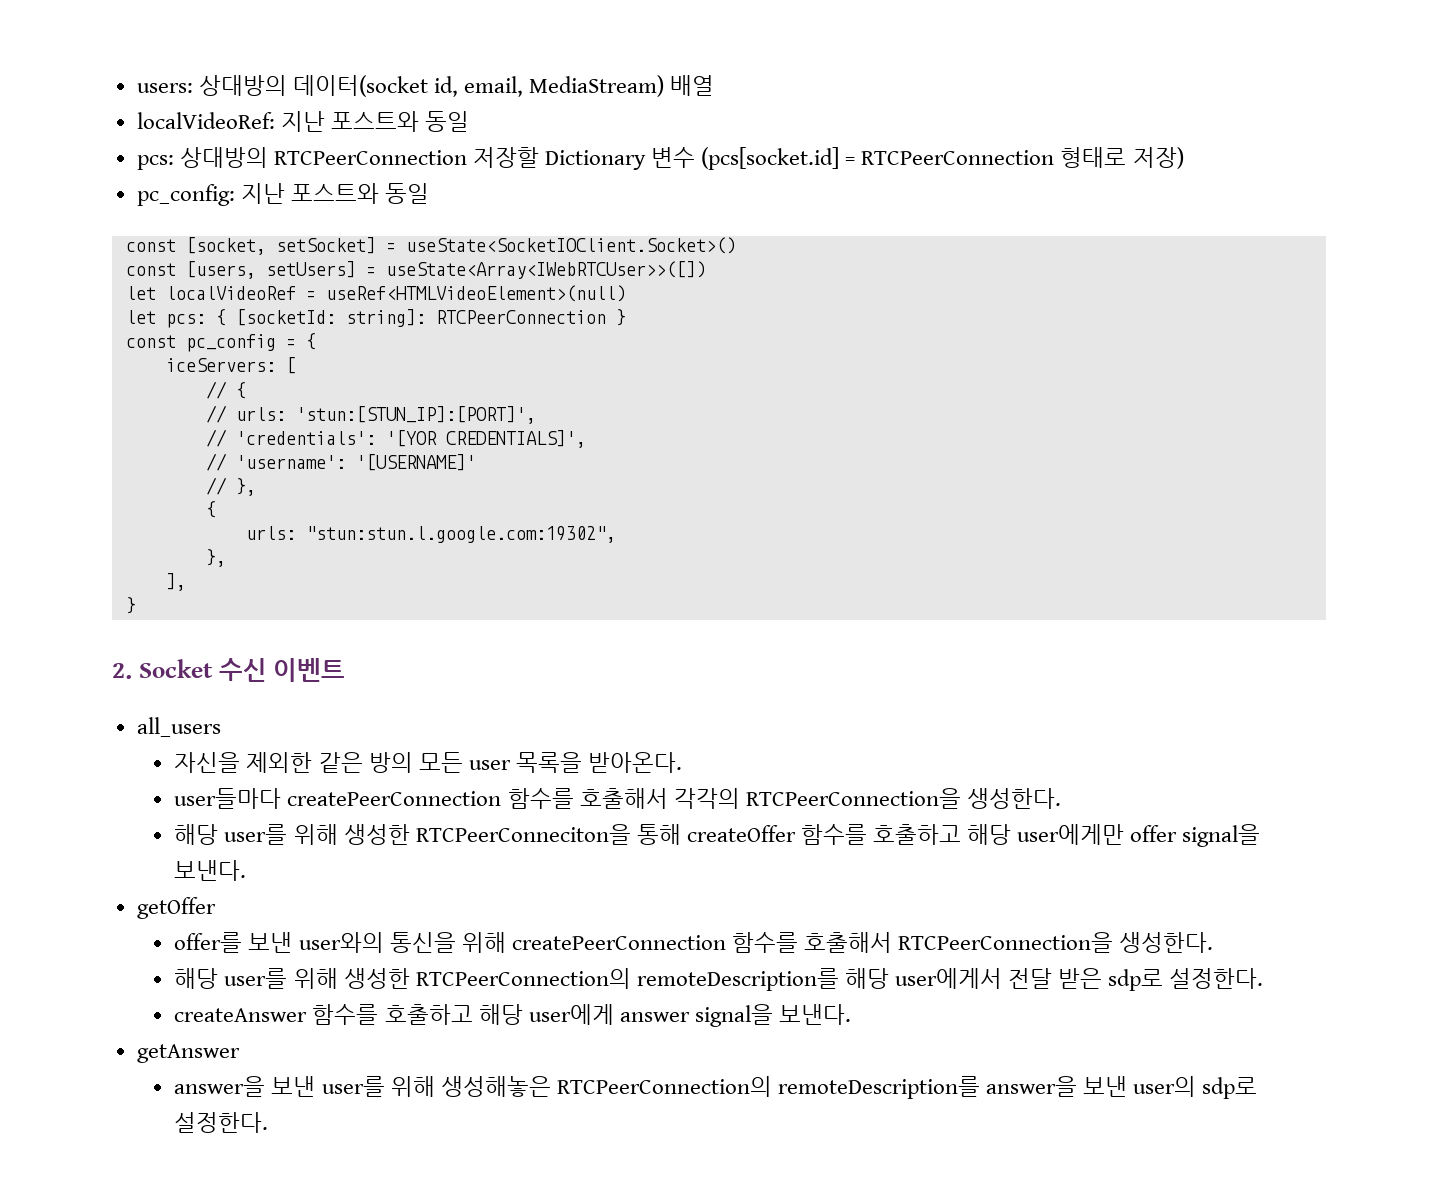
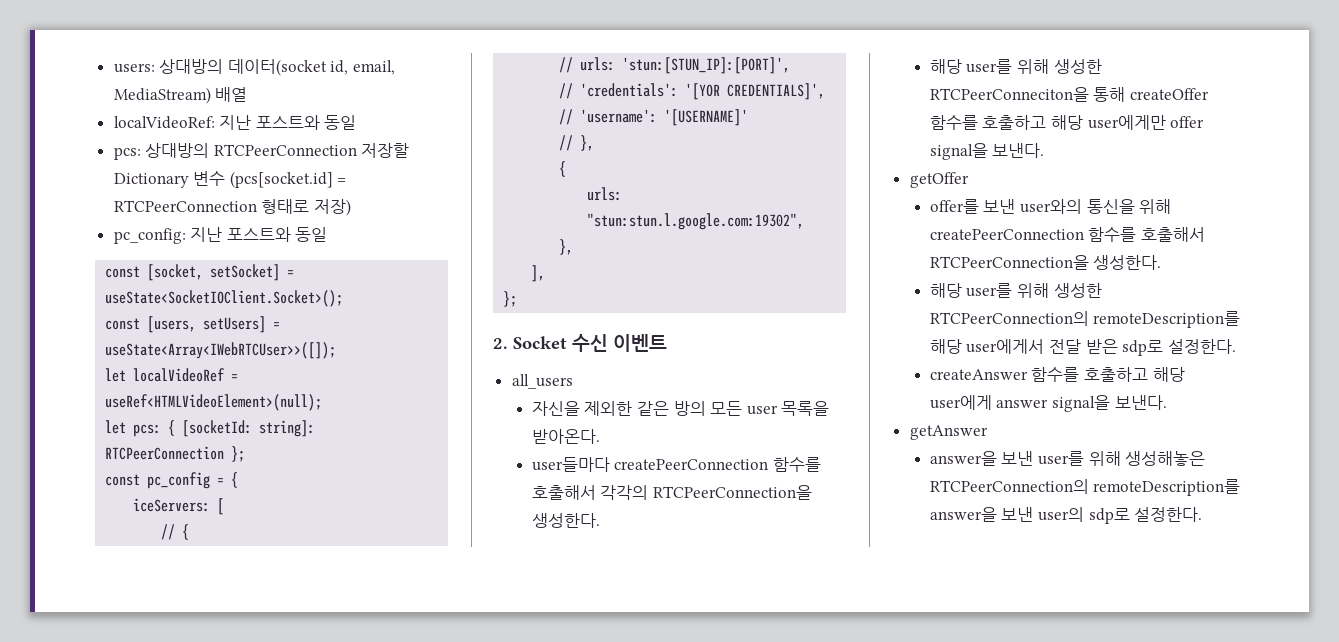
[405,237,736,254] useState<SocketIOClient.Socket>() -> [105,290,344,307] useState<SocketIOClient.Socket>();
[385,261,706,279] useState<Array<IWebRTCUser>>([]) -> [105,342,337,359] useState<Array<IWebRTCUser>>([]);
[325,285,626,302] useRef<HTMLVideoElement>(null) -> [105,394,323,411] useRef<HTMLVideoElement>(null);
[615,309,626,326] } -> [231,446,246,462] };
[125,597,136,614] } -> [503,291,518,307] };

